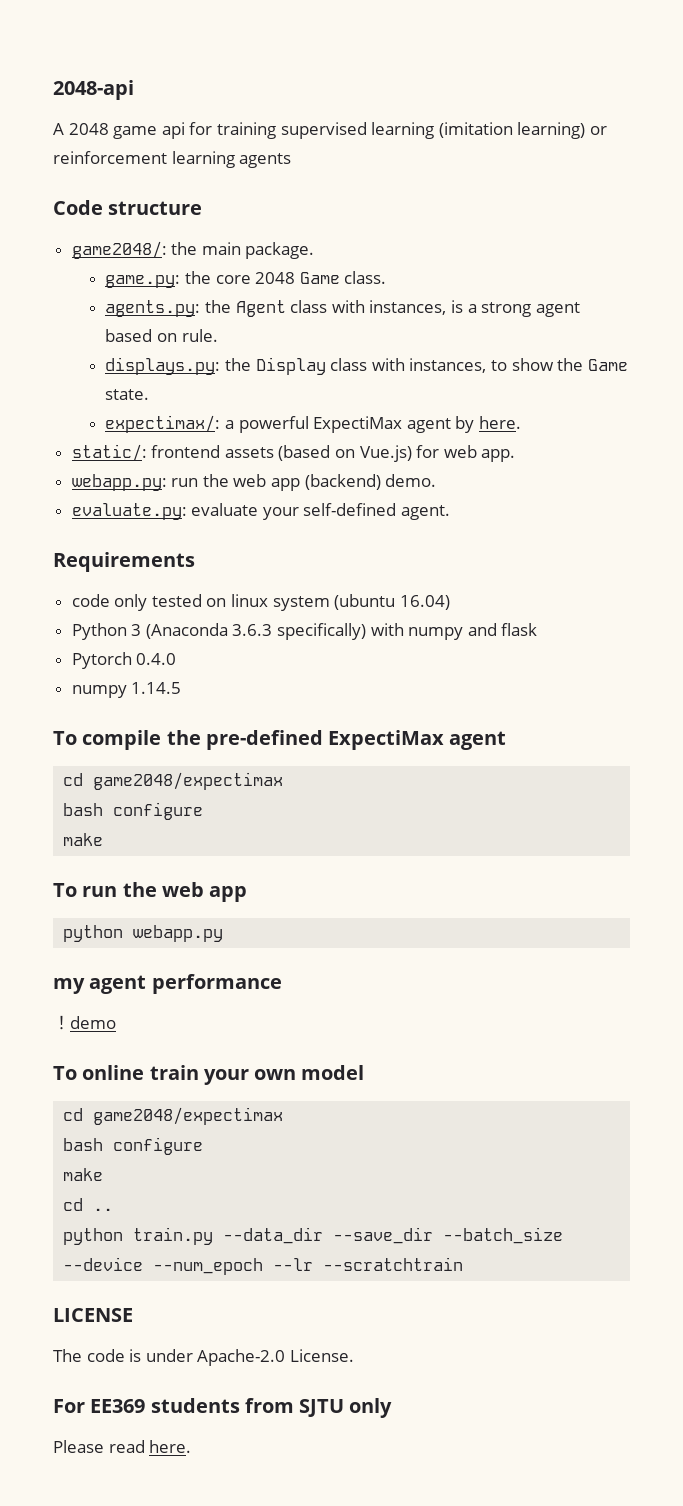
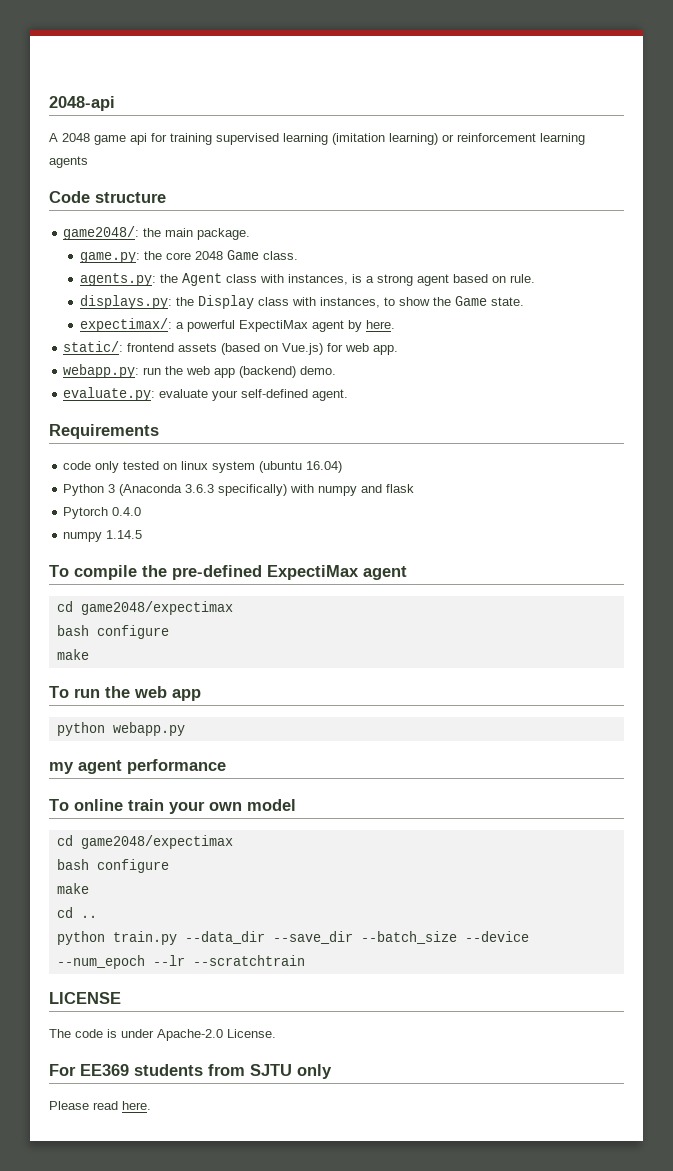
[53,1015,116,1030] // ！demo -> (226, 766) none

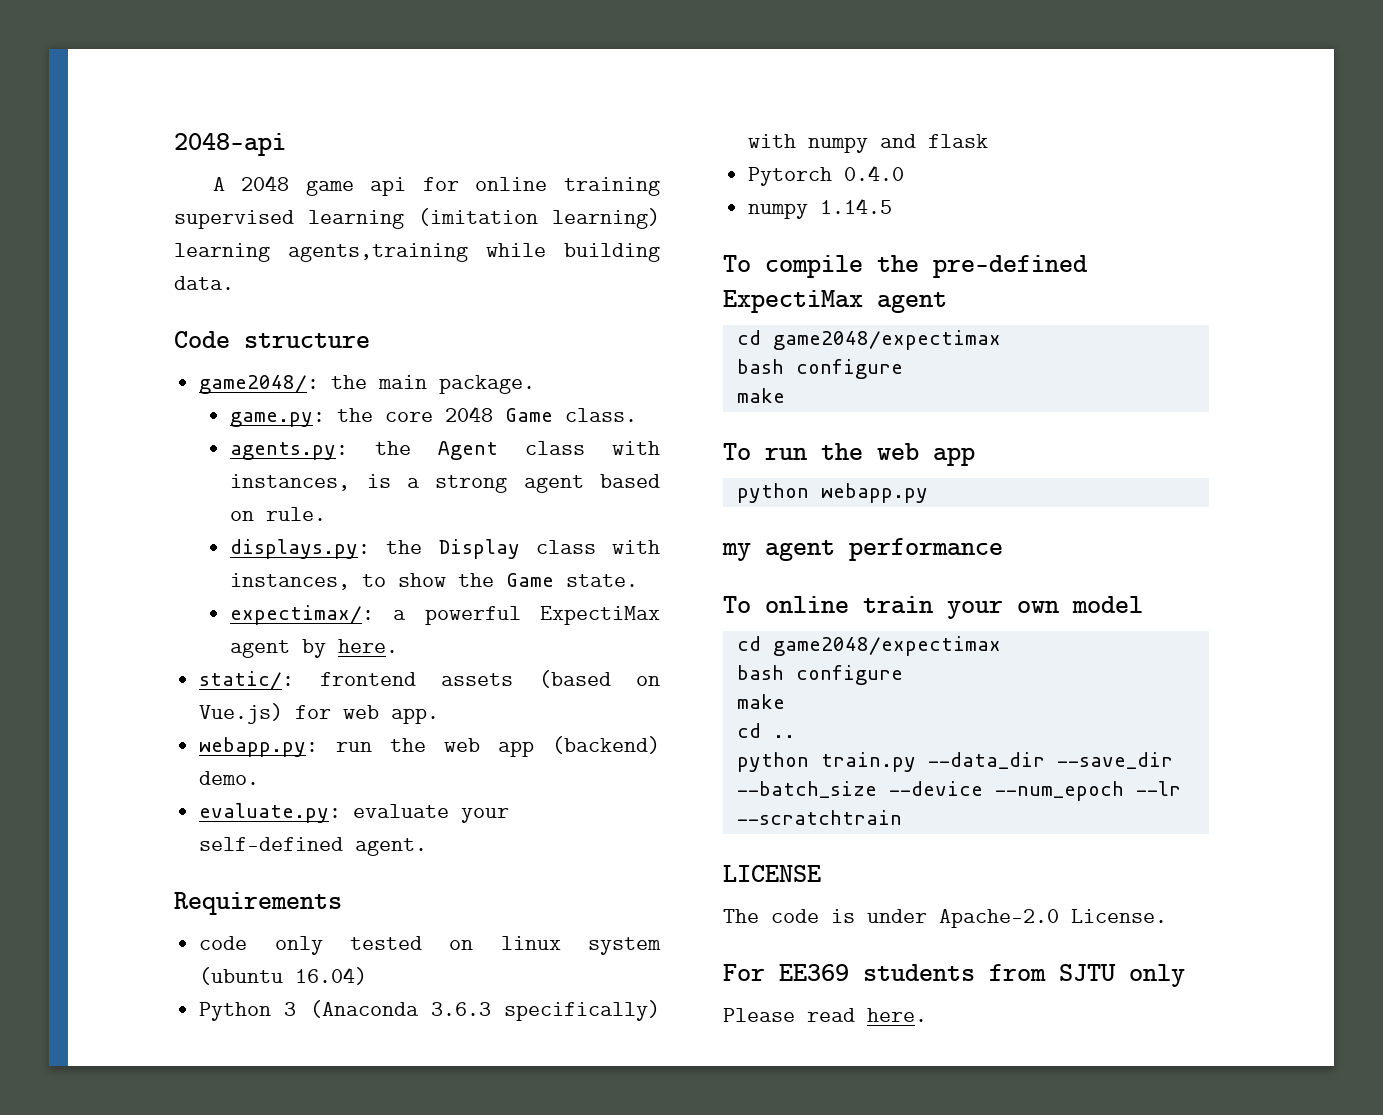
(167, 137) none -> [475,177,548,191] online
[442,133,585,145] [49,156,88,168] or reinforcement learning agents -> [174,243,660,262] [174,276,234,290] learning agents,training while building data.

